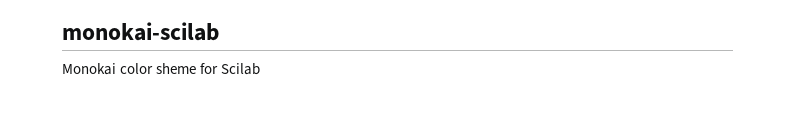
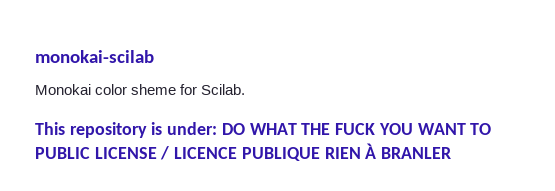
[221,63,261,75] Scilab -> [201,84,246,95] [35,122,492,138] [35,143,452,161] Scilab. // This repository is under: DO WHAT THE FUCK YOU WANT TO PUBLIC LICENSE / LICENCE PUBLIQUE RIEN À BRANLER

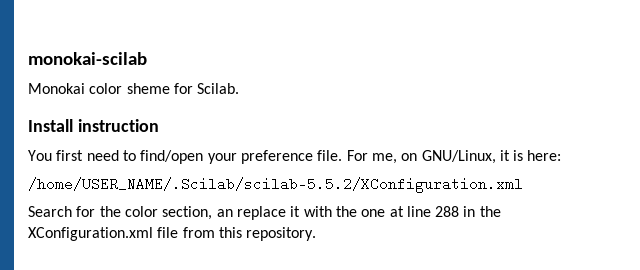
[35,122,492,138] [35,143,452,161] This repository is under: DO WHAT THE FUCK YOU WANT TO PUBLIC LICENSE / LICENCE PUBLIQUE RIEN À BRANLER -> [28,119,159,132] [28,150,562,164] [28,177,523,193] [28,206,501,220] [28,227,317,241] Install instruction // You first need to find/open your preference file. For me, on GNU/Linux, it is here: // /home/USER_NAME/.Scilab/scilab-5.5.2/XConfiguration.xml // Search for the color section, an replace it with the one at line 288 in the XConfiguration.xml file from this repository.

